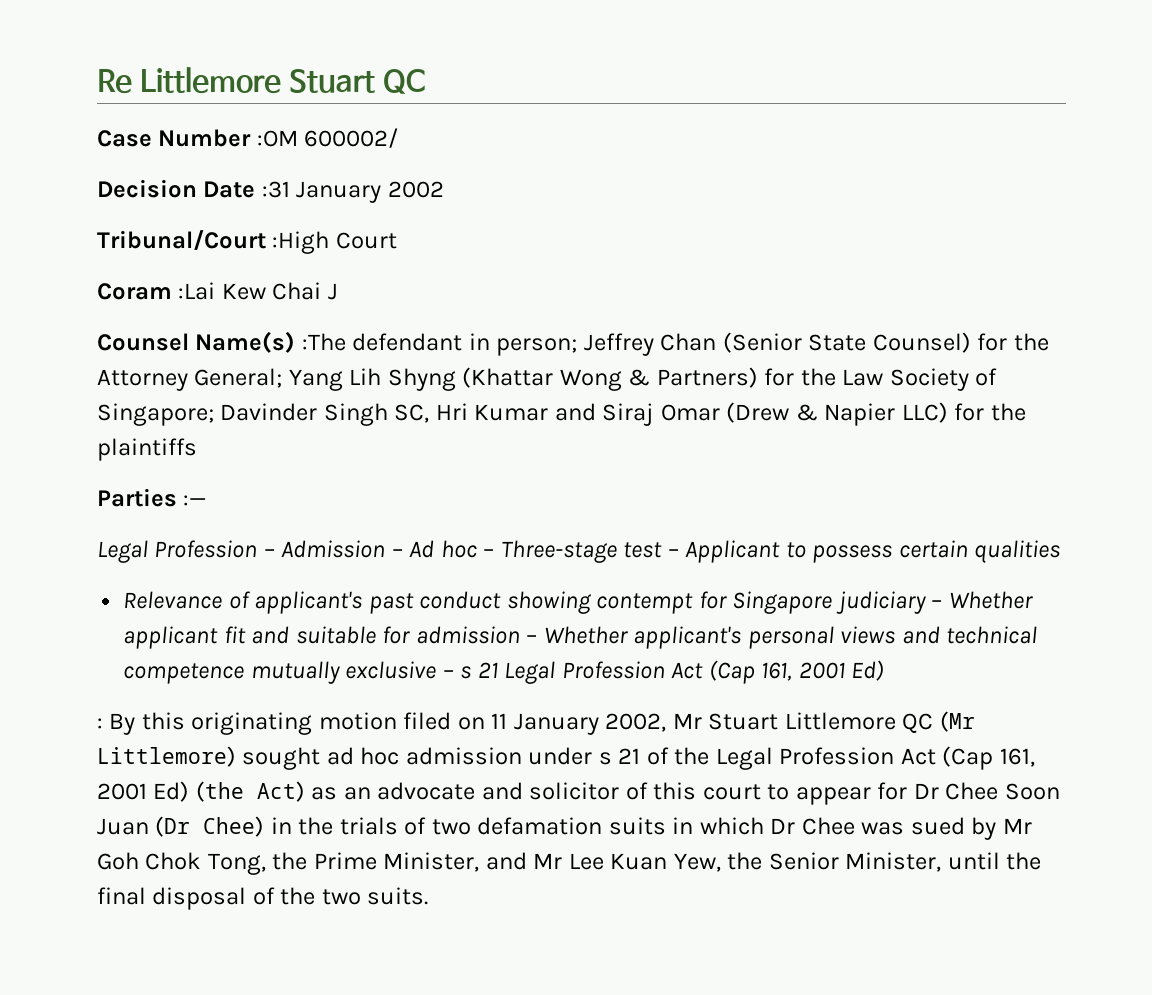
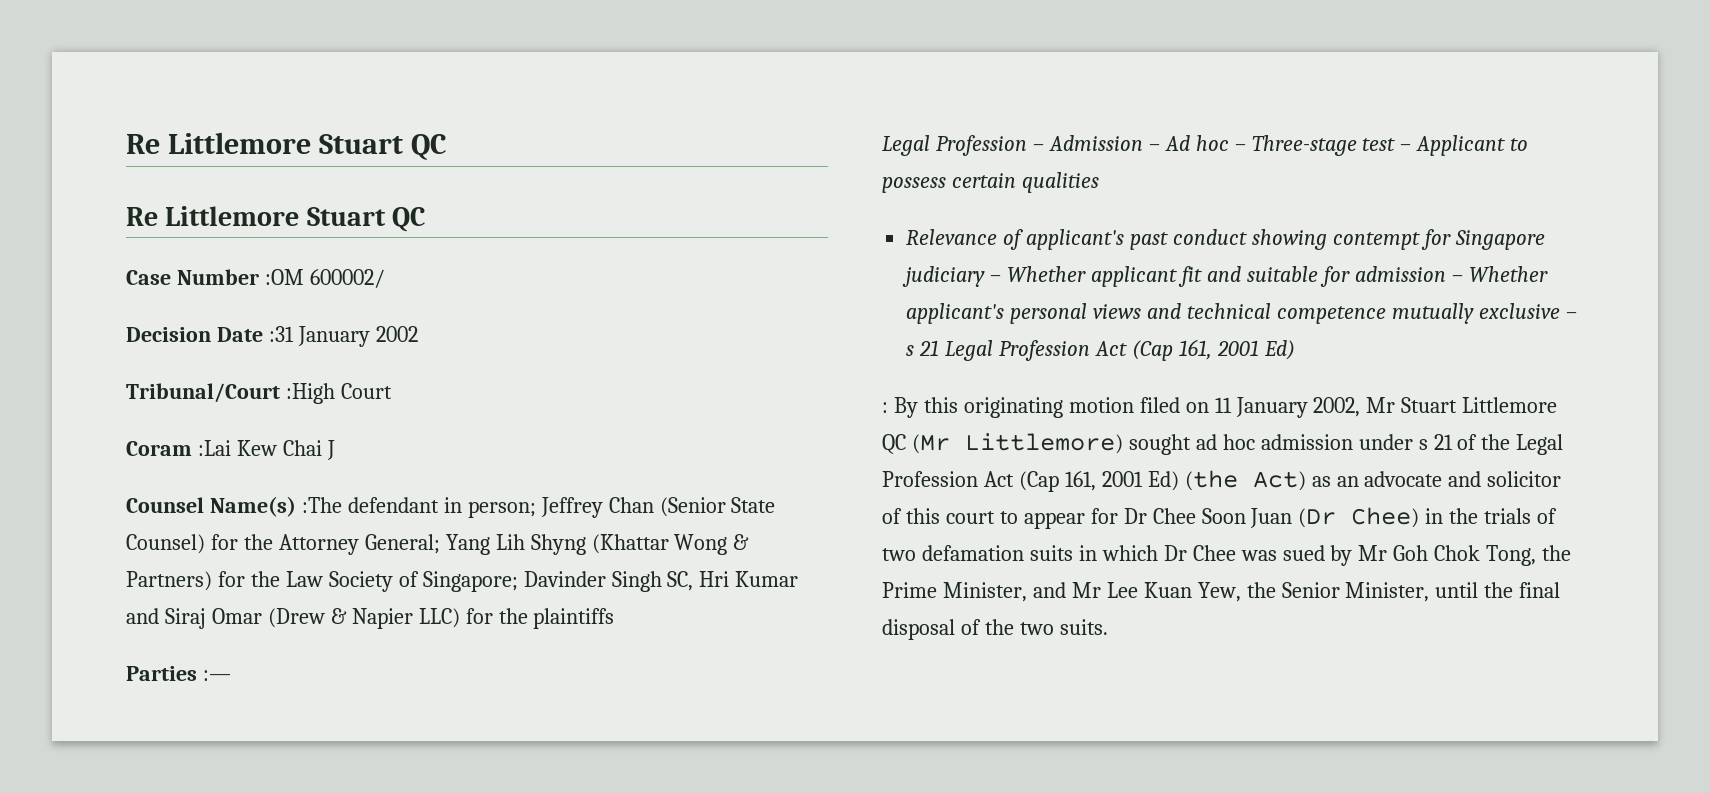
[97,67,425,94] Re Littlemore Stuart QC -> [126,132,448,160] [126,206,426,232] Re Littlemore Stuart QC // Re Littlemore Stuart QC

